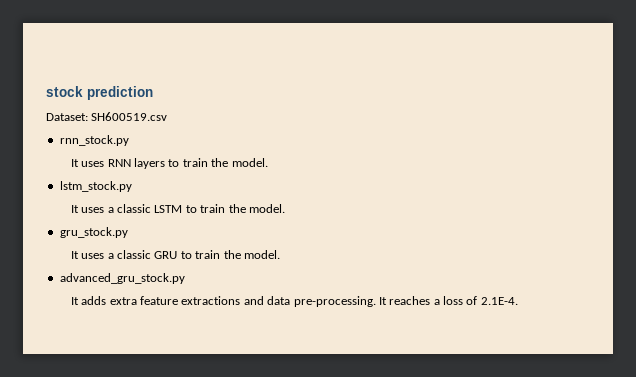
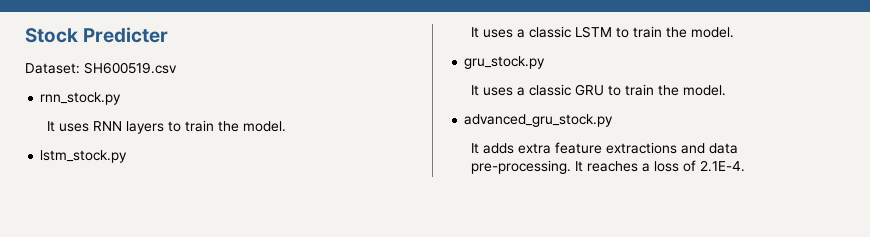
[46,86,153,100] stock prediction -> [25,27,169,43] Stock Predicter

